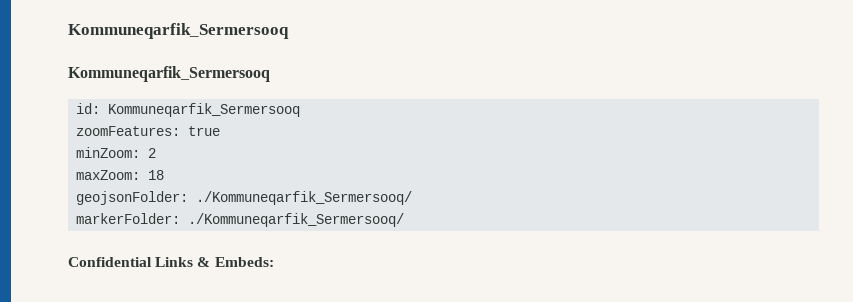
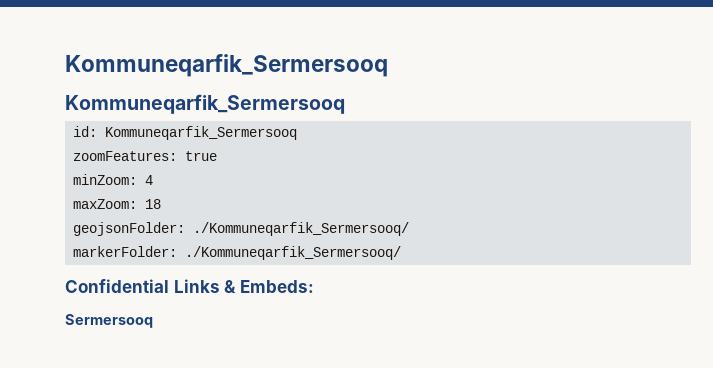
[148,148,157,158] 2 -> [144,175,153,185] 4
(274, 262) none -> [65,314,153,328] // Sermersooq

